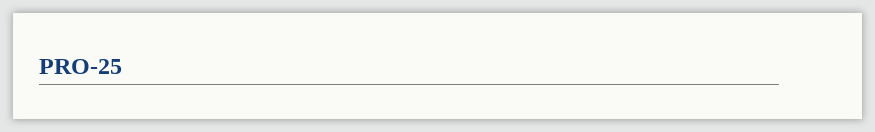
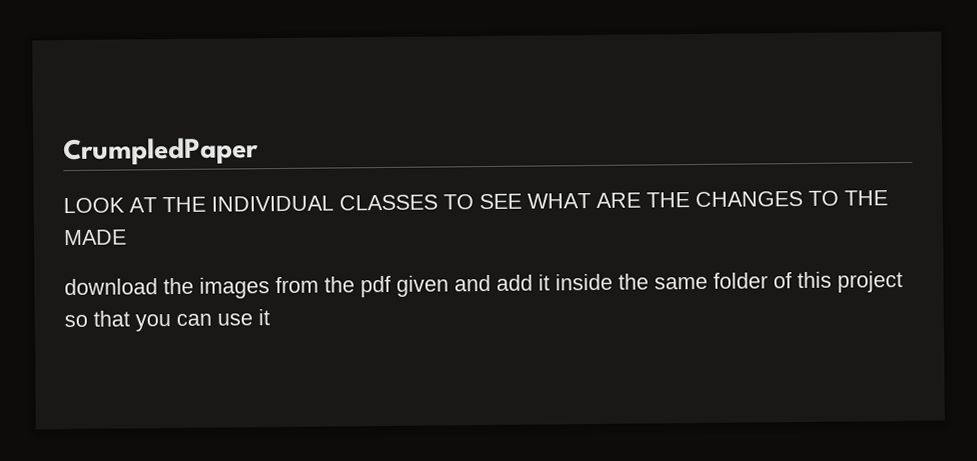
[39,59,122,74] PRO-25 -> [63,137,259,166] [63,190,888,214] [63,229,127,246] [64,271,903,299] [64,309,270,332] CrumpledPaper // LOOK AT THE INDIVIDUAL CLASSES TO SEE WHAT ARE THE CHANGES TO THE MADE // download the images from the pdf given and add it inside the same folder of this project so that you can use it

